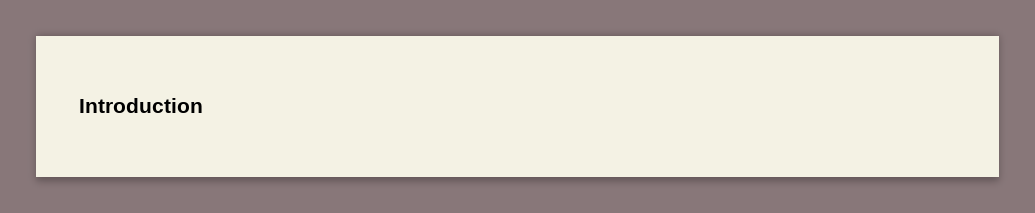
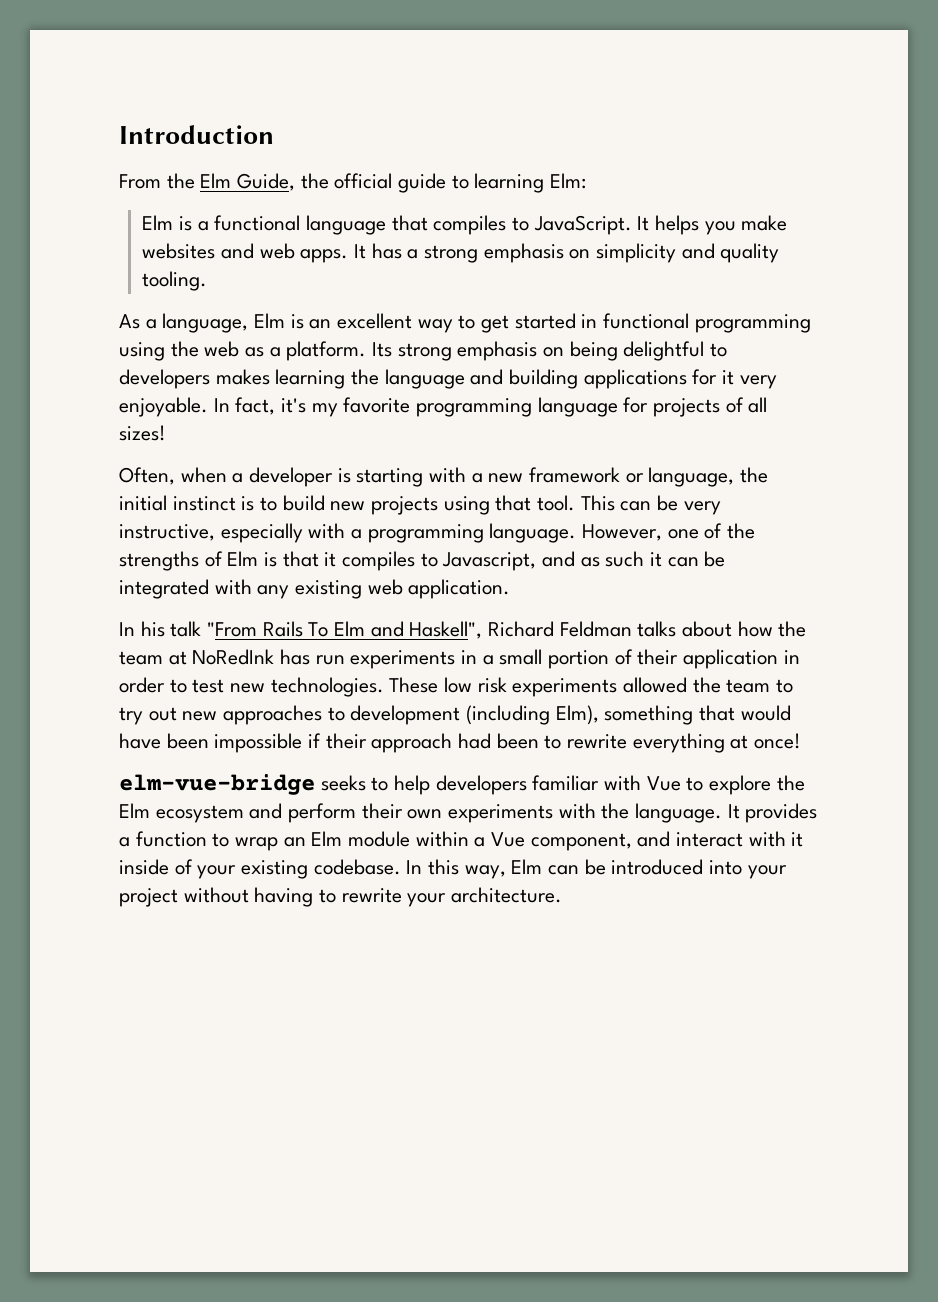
(203, 105) none -> [119,173,587,193] [142,215,788,235] [142,243,780,263] [142,271,208,291] [119,313,811,333] [119,341,728,361] [119,369,777,389] [119,397,768,417] [119,425,166,441] [119,467,769,487] [119,495,721,515] [119,523,756,543] [119,551,726,571] [119,579,511,599] [119,621,807,639] [119,649,800,669] [119,677,794,697] [119,705,791,725] [119,733,802,753] [119,774,805,795] [119,803,818,823] [119,831,804,851] [119,859,787,879] [119,887,563,907] // From the Elm Guide, the official guide to learning Elm: // Elm is a functional language that compiles to JavaScript. It helps you make websites and web apps. It has a strong emphasis on simplicity and quality tooling. // As a language, Elm is an excellent way to get started in functional programming using the web as a platform. Its strong emphasis on being delightful to developers makes learning the language and building applications for it very enjoyable. In fact, it's my favorite programming language for projects of all sizes! // Often, when a developer is starting with a new framework or language, the initial instinct is to build new projects using that tool. This can be very instructive, especially with a programming language. However, one of the strengths of Elm is that it compiles to Javascript, and as such it can be integrated with any existing web application. // In his talk "From Rails To Elm and Haskell", Richard Feldman talks about how the team at NoRedInk has run experiments in a small portion of their application in order to test new technologies. These low risk experiments allowed the team to try out new approaches to development (including Elm), something that would have been impossible if their approach had been to rewrite everything at once! // elm-vue-bridge seeks to help developers familiar with Vue to explore the Elm ecosystem and perform their own experiments with the language. It provides a function to wrap an Elm module within a Vue component, and interact with it inside of your existing codebase. In this way, Elm can be introduced into your project without having to rewrite your architecture.

